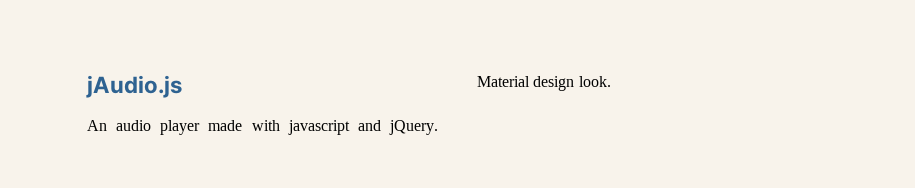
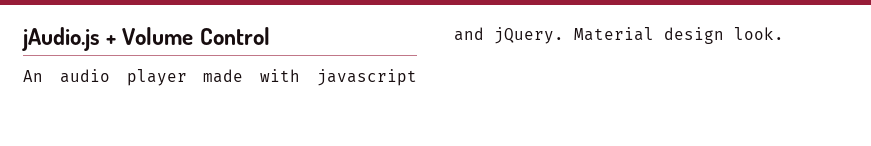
(182, 86) none -> [106,27,270,45] + Volume Control

